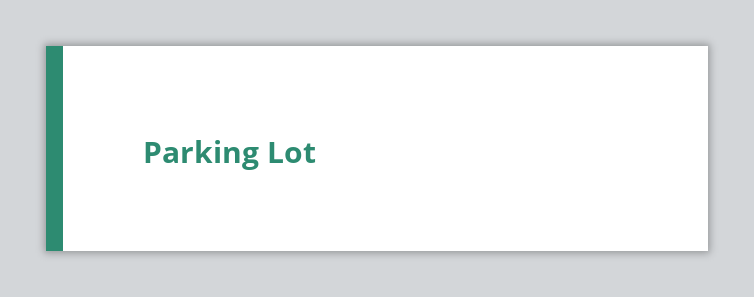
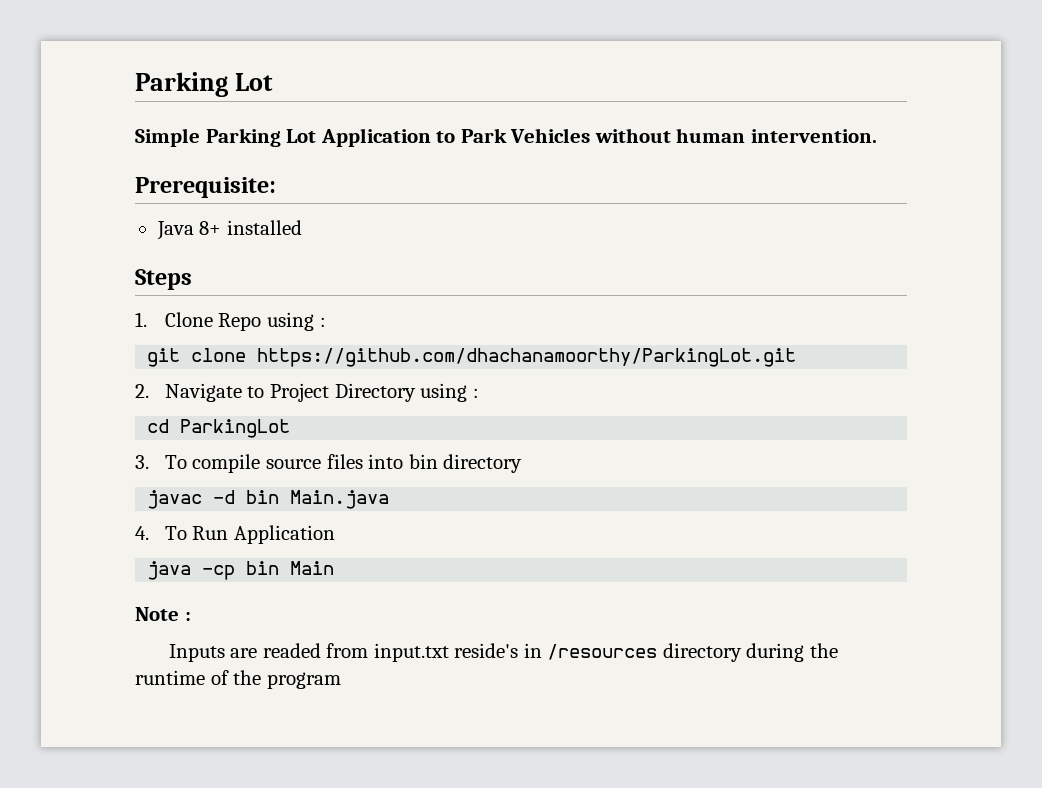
[143,140,316,170] Parking Lot -> [135,72,274,97] [135,128,877,147] [135,177,276,198] [156,220,302,240] [135,269,192,290] [135,312,326,331] [147,348,797,367] [135,383,479,402] [147,419,291,438] [135,454,523,473] [147,490,390,509] [135,525,336,544] [147,561,335,580] [135,607,191,621] [168,643,838,662] [135,670,341,689] Parking Lot // Simple Parking Lot Application to Park Vehicles without human intervention. // Prerequisite: // Java 8+ installed // Steps // 1. Clone Repo using : // git clone https://github.com/dhachanamoorthy/ParkingLot.git // 2. Navigate to Project Directory using : // cd ParkingLot // 3. To compile source files into bin directory // javac -d bin Main.java // 4. To Run Application // java -cp bin Main // Note : // Inputs are readed from input.txt reside's in /resources directory during the runtime of the program

